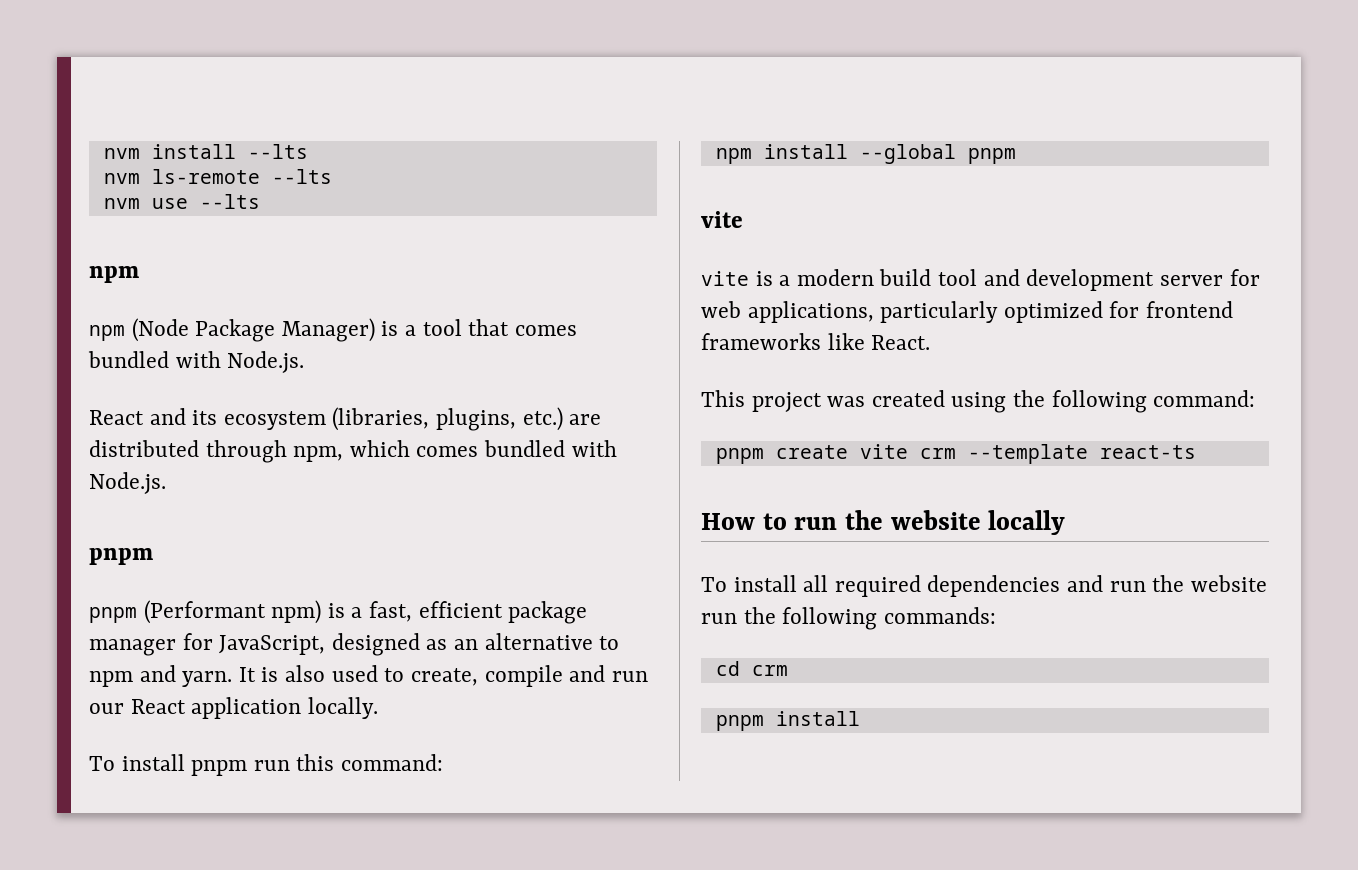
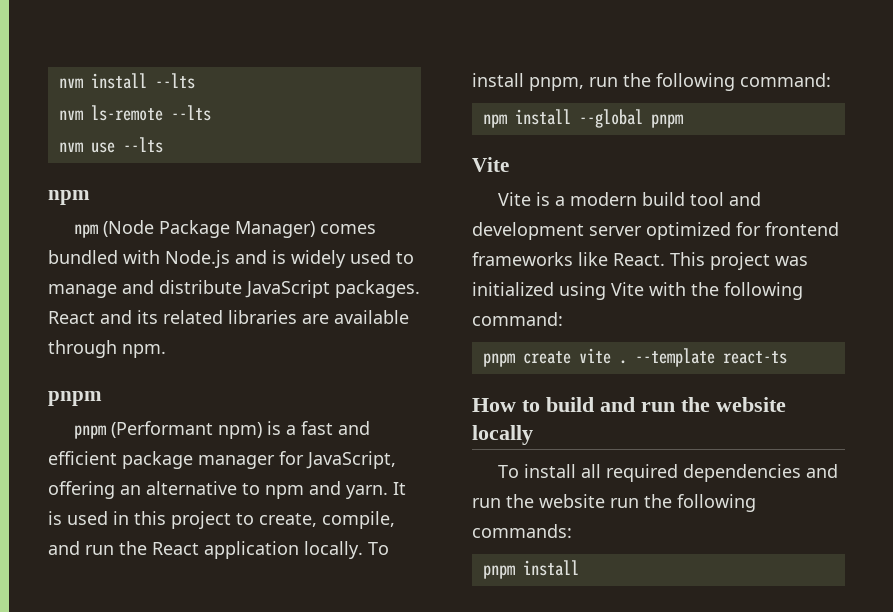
[381,319,577,336] [88,351,305,373] [89,407,602,431] [89,440,617,463] [89,472,166,494] is a tool that comes bundled with Node.js. // React and its ecosystem (libraries, plugins, etc.) are distributed through npm, which comes bundled with Node.js. -> [319,224,376,234] [48,250,414,268] [48,280,420,298] [48,310,409,324] [48,340,166,358] comes bundled with Node.js and is widely used to manage and distribute JavaScript packages. React and its related libraries are available through npm.
[369,601,413,622] fast, -> [300,421,370,435] fast and
[331,633,448,656] designed as -> [48,481,115,499] offering
[285,665,378,682] also used -> [67,511,231,529] used in this project
[484,665,648,687] [89,703,124,714] compile and run our -> [322,511,395,529] [48,541,147,555] compile, and run the
[89,754,335,776] // To install pnpm run this -> [368,542,389,555] [472,73,735,91] To install pnpm, run the following
[701,211,743,228] [701,271,749,286] vite // vite -> [472,157,509,172] [497,192,531,206] Vite // Vite
[1229,269,1260,286] [701,301,999,323] for web applications, particularly -> (642, 231) none
(931, 342) // -> (665, 259) none
[871,390,1007,413] created using -> [472,282,686,300] initialized using Vite with
[919,448,956,459] crm -> [618,360,627,364] .
(787, 521) none -> [546,397,635,412] build and
[715,661,788,676] // cd crm -> (572, 531) none

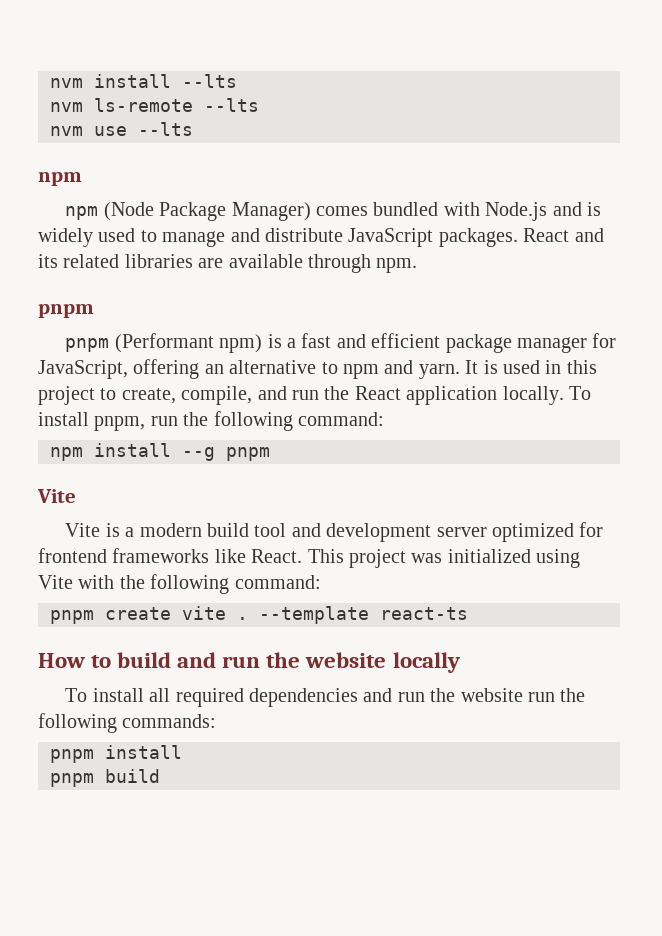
[578,109,643,128] --global -> [182,447,215,461] --g
(579, 568) none -> [50,769,160,787] // pnpm build

